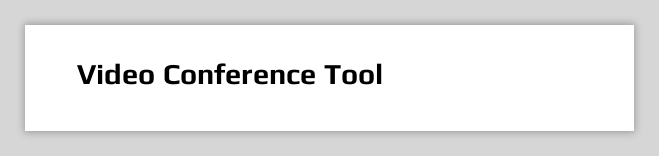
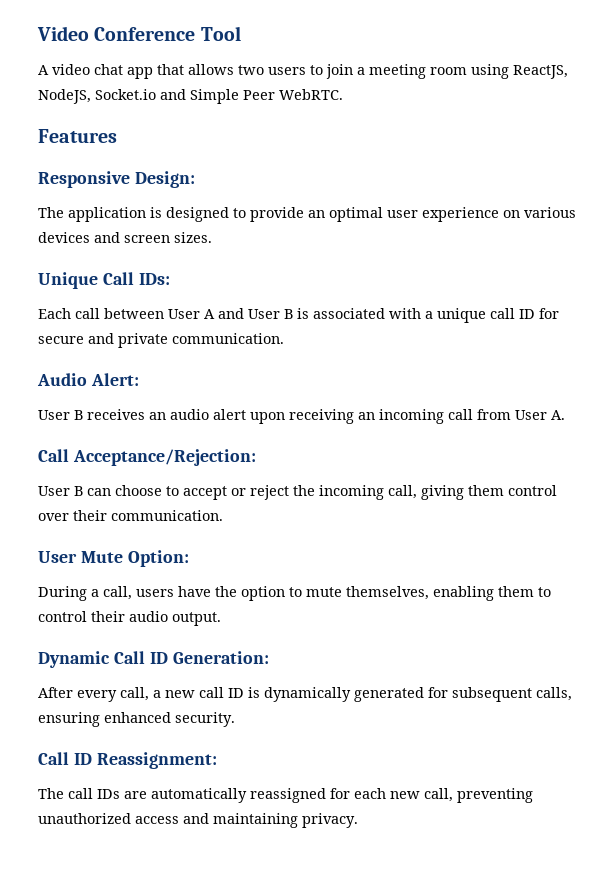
(383, 74) none -> [38,64,568,79] [38,89,343,104] [38,129,117,143] [38,171,195,188] [38,207,576,222] [38,232,212,243] [38,272,170,289] [38,308,559,323] [38,333,284,348] [37,373,139,386] [38,409,565,424] [38,449,256,466] [38,485,557,500] [38,510,223,521] [38,550,189,567] [38,586,551,601] [38,611,221,626] [38,651,269,668] [38,687,572,702] [38,712,235,727] [38,752,217,769] [38,788,533,803] [38,813,358,828] // A video chat app that allows two users to join a meeting room using ReactJS, NodeJS, Socket.io and Simple Peer WebRTC. // Features // Responsive Design: // The application is designed to provide an optimal user experience on various devices and screen sizes. // Unique Call IDs: // Each call between User A and User B is associated with a unique call ID for secure and private communication. // Audio Alert: // User B receives an audio alert upon receiving an incoming call from User A. // Call Acceptance/Rejection: // User B can choose to accept or reject the incoming call, giving them control over their communication. // User Mute Option: // During a call, users have the option to mute themselves, enabling them to control their audio output. // Dynamic Call ID Generation: // After every call, a new call ID is dynamically generated for subsequent calls, ensuring enhanced security. // Call ID Reassignment: // The call IDs are automatically reassigned for each new call, preventing unauthorized access and maintaining privacy.

